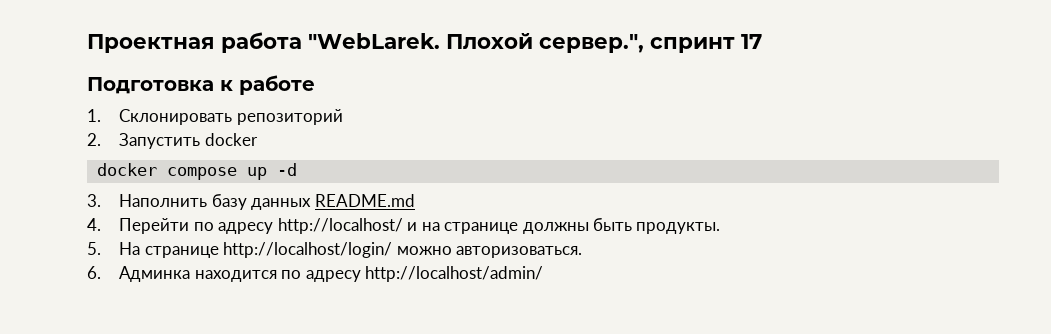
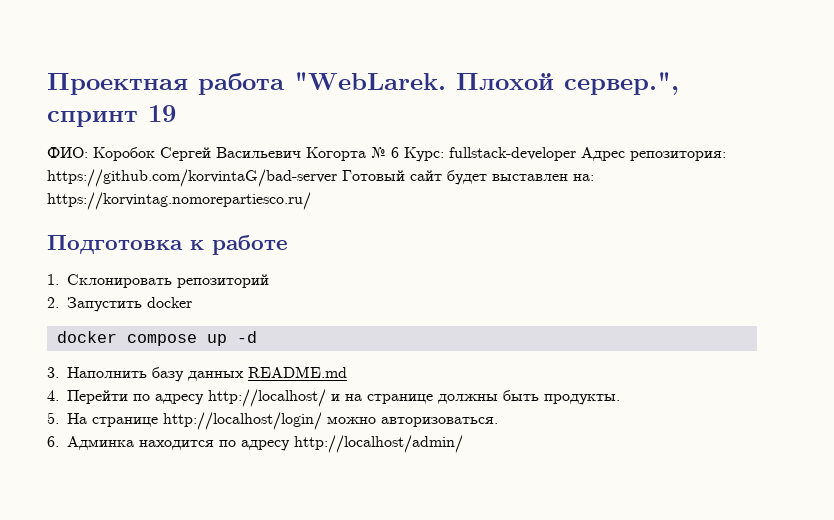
[741,34,762,49] 17 -> [148,105,176,122] [47,147,726,162] [47,169,594,187] [47,192,311,210] 19 // ФИО: Коробок Сергей Васильевич Когорта № 6 Курс: fullstack-developer Адрес репозитория: https://github.com/korvintaG/bad-server Готовый сайт будет выставлен на: https://korvintag.nomorepartiesco.ru/

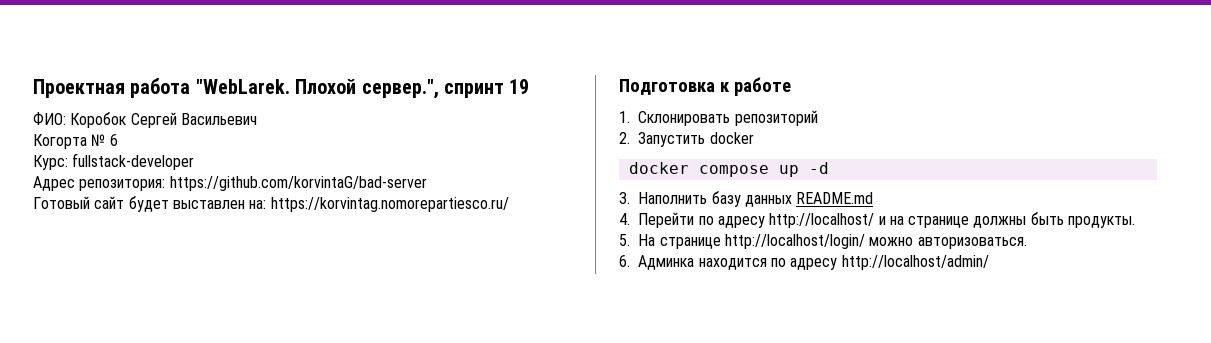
(301, 152) none -> (257, 119) //
(399, 152) none -> (118, 140) //
(576, 154) none -> (195, 161) //
(337, 178) none -> (427, 183) //

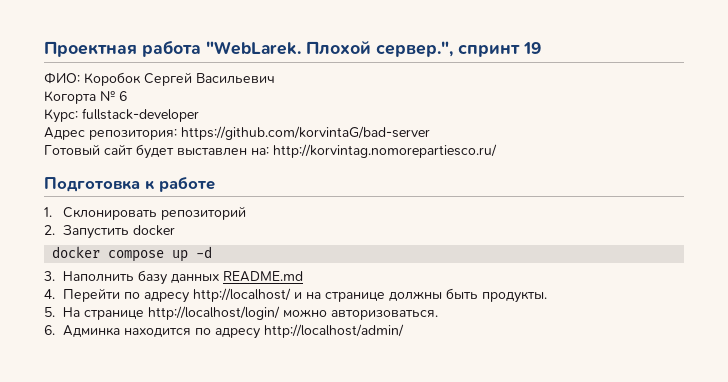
[270,197,509,212] https://korvintag.nomorepartiesco.ru/ -> [273,144,497,158] http://korvintag.nomorepartiesco.ru/

